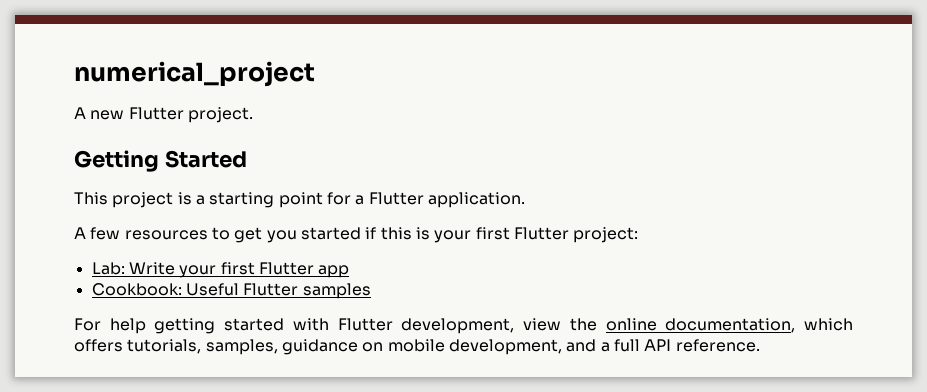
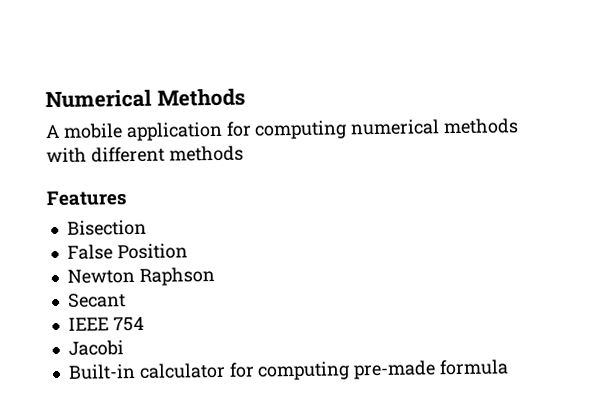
[74,61,315,87] [74,107,253,123] [74,150,247,172] [74,192,525,208] [74,227,639,243] [91,262,350,278] [91,283,371,299] [74,318,854,334] [74,339,760,355] numerical_project // A new Flutter project. // Getting Started // This project is a starting point for a Flutter application. // A few resources to get you started if this is your first Flutter project: // Lab: Write your first Flutter app // Cookbook: Useful Flutter samples // For help getting started with Flutter development, view the online documentation, which offers tutorials, samples, guidance on mobile development, and a full API reference. -> [45,88,246,109] [45,118,520,142] [46,145,244,164] [46,190,127,207] [66,219,147,236] [66,243,188,260] [66,266,215,286] [67,293,126,308] [67,316,144,332] [67,340,124,356] [67,359,510,381] Numerical Methods // A mobile application for computing numerical methods with different methods // Features // Bisection // False Position // Newton Raphson // Secant // IEEE 754 // Jacobi // Built-in calculator for computing pre-made formula

